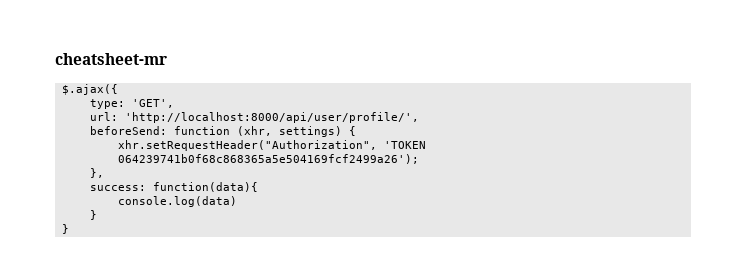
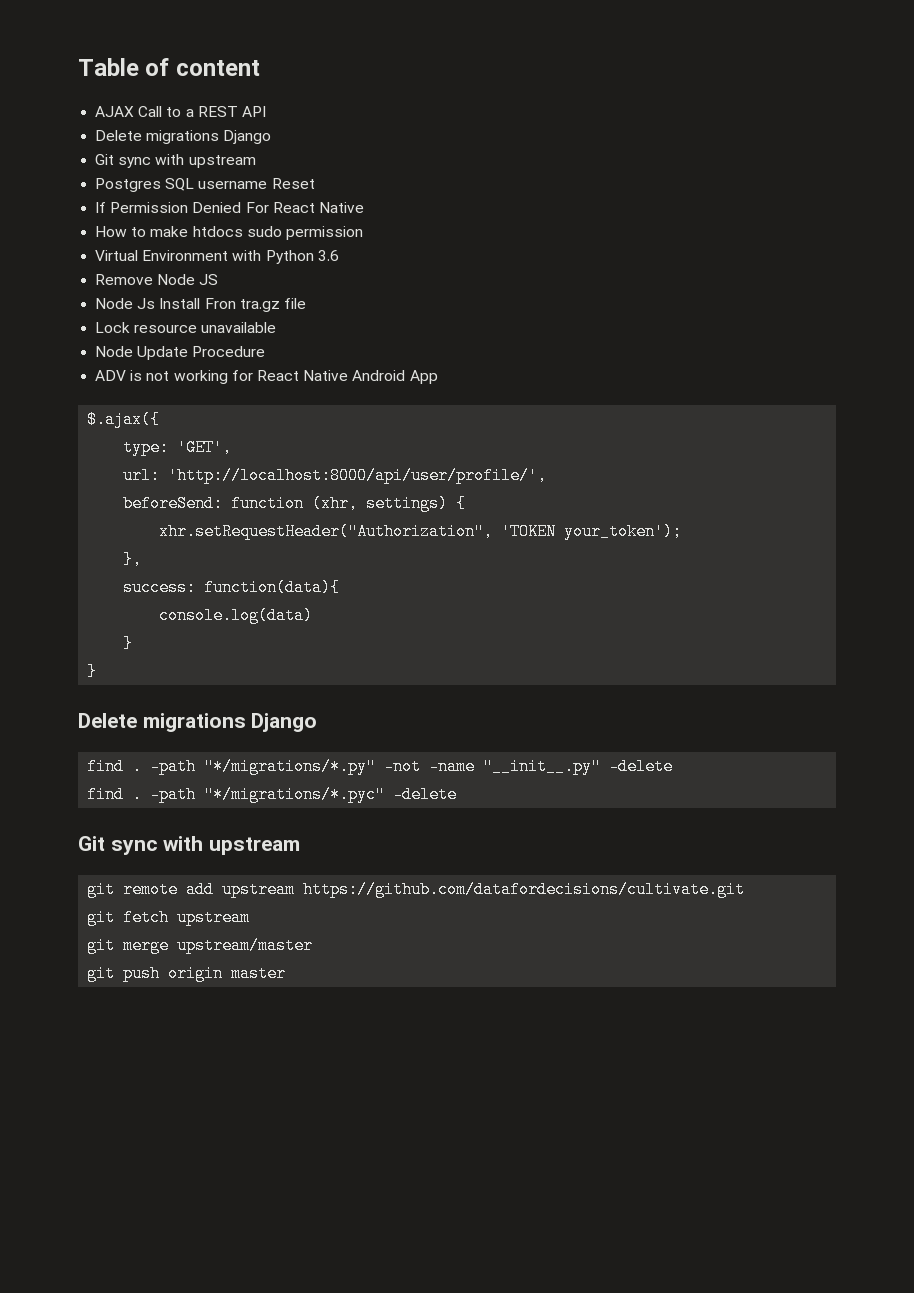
[55,53,167,65] cheatsheet-mr -> [78,58,260,76] [95,106,266,117] [95,130,272,144] [95,154,256,168] [95,178,315,192] [95,202,364,213] [95,226,363,240] [95,250,339,264] [95,274,219,285] [95,298,306,312] [95,322,277,333] [95,346,266,360] [95,370,438,384] Table of content // AJAX Call to a REST API // Delete migrations Django // Git sync with upstream // Postgres SQL username Reset // If Permission Denied For React Native // How to make htdocs sudo permission // Virtual Environment with Python 3.6 // Remove Node JS // Node Js Install Fron tra.gz file // Lock resource unavailable // Node Update Procedure // ADV is not working for React Native Android App
[117,154,419,164] 064239741b0f68c868365a5e504169fcf2499a26'); -> [564,523,683,540] your_token');
(69, 229) none -> [78,713,318,732] [87,758,674,775] [87,786,458,803] [78,836,301,855] [87,881,746,898] [87,909,251,926] [87,937,314,954] [87,965,287,982] // Delete migrations Django // find . -path "*/migrations/*.py" -not -name "__init__.py" -delete // find . -path "*/migrations/*.pyc" -delete // Git sync with upstream // git remote add upstream https://github.com/datafordecisions/cultivate.git // git fetch upstream // git merge upstream/master // git push origin master

